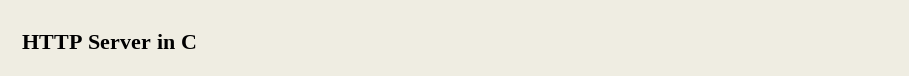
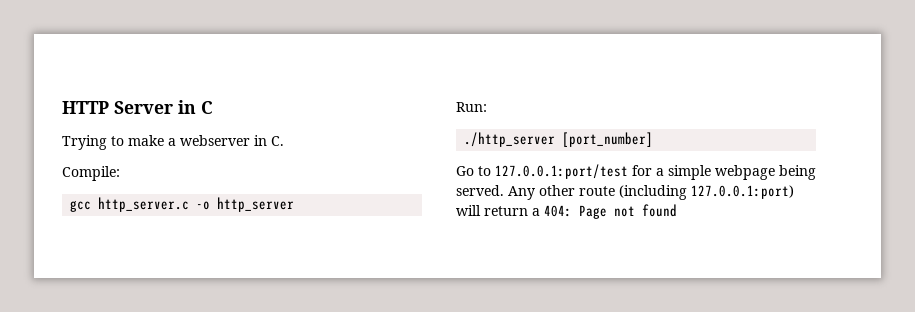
(197, 42) none -> [62,135,284,150] [62,166,120,181] [70,197,295,212] [456,102,487,112] [464,132,654,147] [456,164,816,180] [456,185,794,200] [456,204,677,219] // Trying to make a webserver in C. // Compile: // gcc http_server.c -o http_server // Run: // ./http_server [port_number] // Go to 127.0.0.1:port/test for a simple webpage being served. Any other route (including 127.0.0.1:port) will return a 404: Page not found

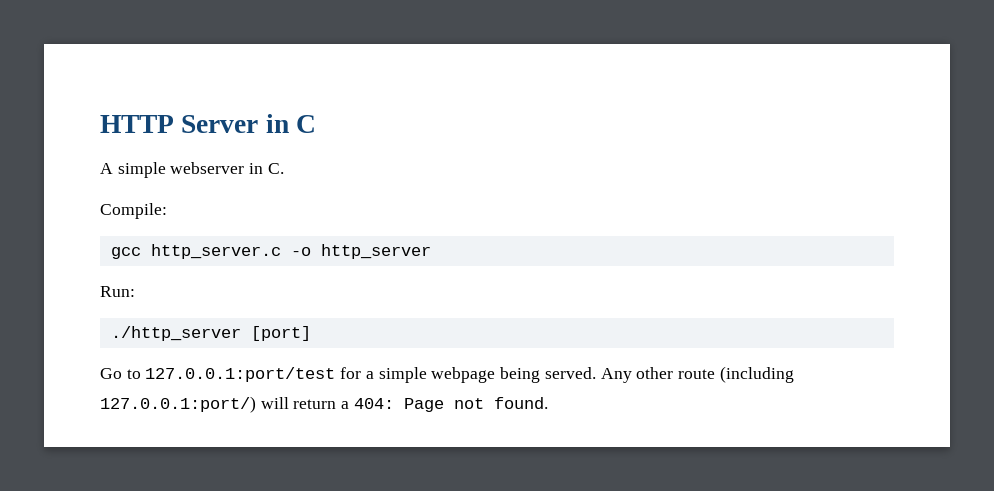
[62,135,176,150] Trying to make a -> [100,162,166,178] A simple
[562,132,654,147] [port_number] -> [250,326,311,341] [port]
[691,185,794,199] 127.0.0.1:port) -> [100,396,256,413] 127.0.0.1:port/)
[642,204,677,217] found -> [493,397,548,409] found.

